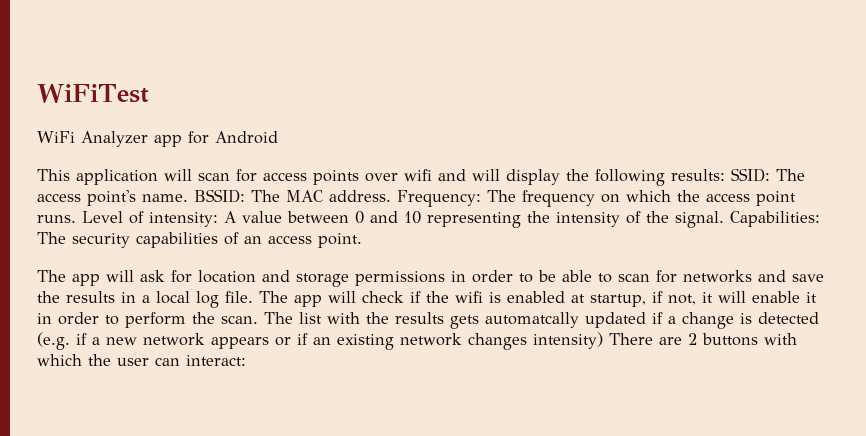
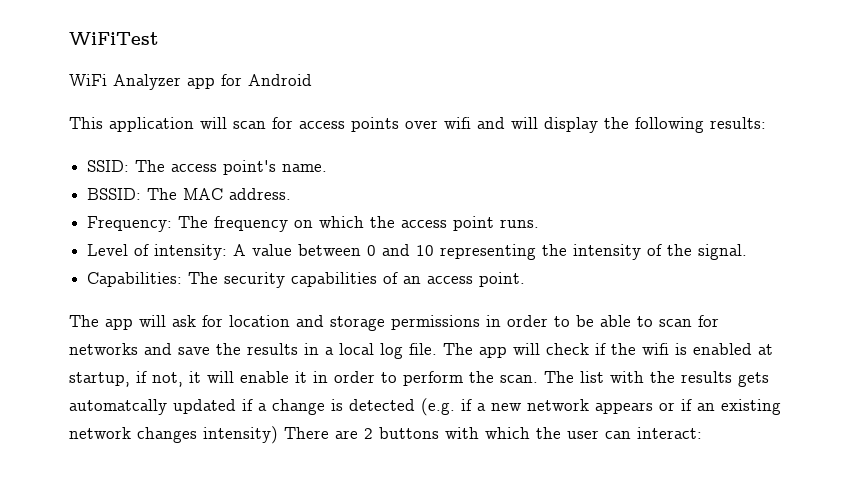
(725, 175) none -> (766, 123) //
(188, 198) none -> (328, 168) //
(391, 196) none -> (292, 194) //
(76, 219) none -> (540, 223) //
(724, 219) none -> (748, 252) //

